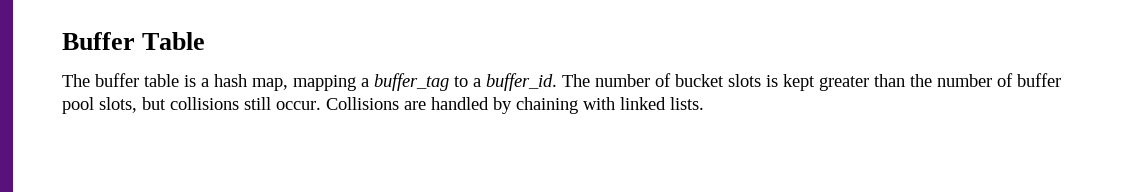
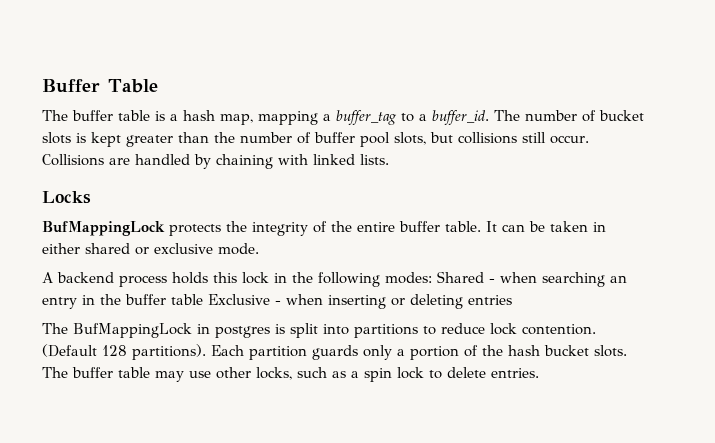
(704, 103) none -> [42,191,91,204] [42,221,606,236] [42,243,259,255] [42,271,627,287] [42,294,512,309] [42,323,596,338] [42,344,627,360] [42,367,539,382] // Locks // BufMappingLock protects the integrity of the entire buffer table. It can be taken in either shared or exclusive mode. // A backend process holds this lock in the following modes: Shared - when searching an entry in the buffer table Exclusive - when inserting or deleting entries // The BufMappingLock in postgres is split into partitions to reduce lock contention. (Default 128 partitions). Each partition guards only a portion of the hash bucket slots. The buffer table may use other locks, such as a spin lock to delete entries.

